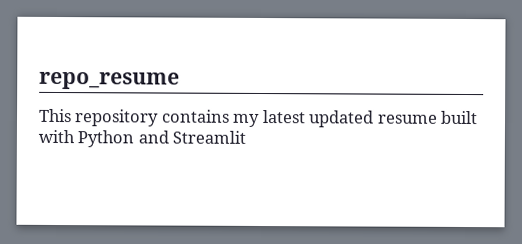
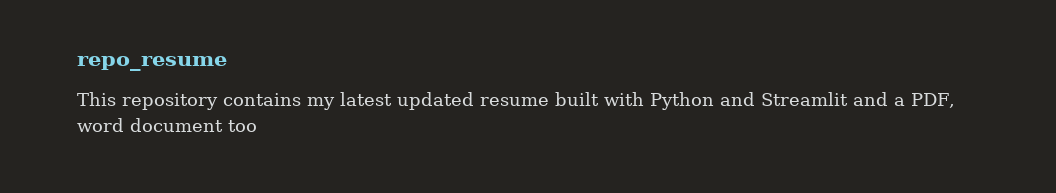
(247, 137) none -> [853,92,955,108] [77,118,257,132] and a PDF, word document too

